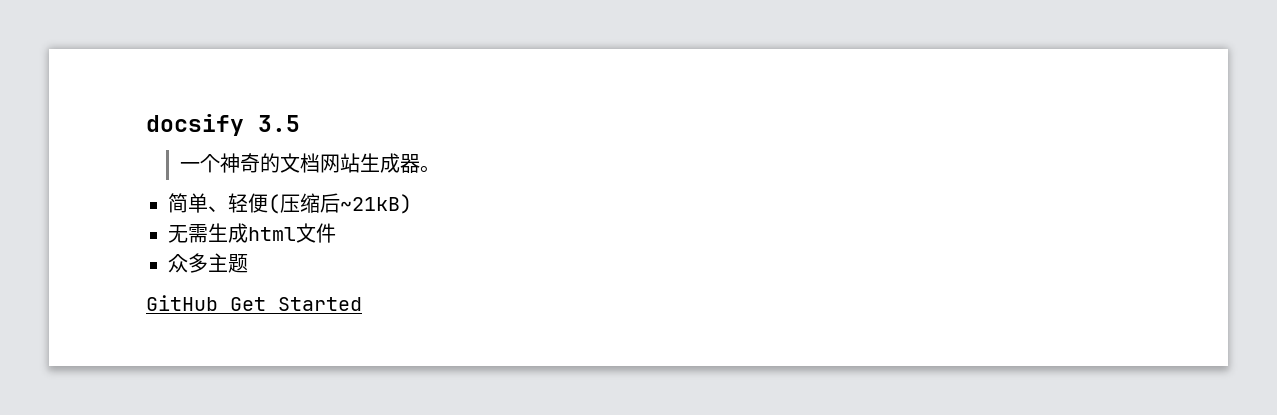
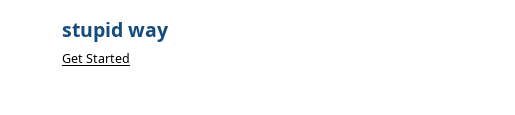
[146,114,300,136] [180,153,441,173] [168,193,412,214] [168,223,336,243] [168,253,248,273] [146,295,218,311] docsify 3.5 // 一个神奇的文档网站生成器。 // 简单、轻便(压缩后~21kB) // 无需生成html文件 // 众多主题 // GitHub -> [62,22,170,42] stupid way //

